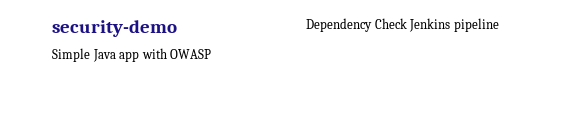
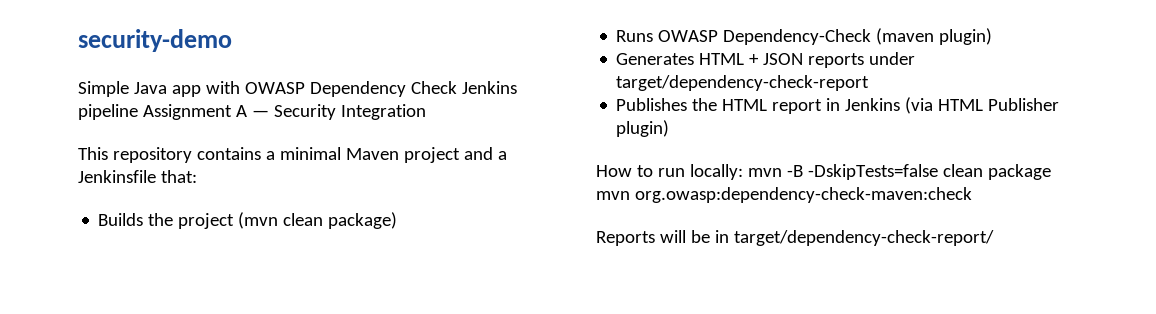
(499, 25) none -> [142,104,426,120] [78,147,507,163] [78,170,197,183] [98,212,398,229] [616,28,993,45] [616,52,916,68] [616,75,870,91] [616,97,1060,114] [616,120,670,137] [596,164,1051,180] [596,187,972,203] [596,230,994,246] Assignment A — Security Integration // This repository contains a minimal Maven project and a Jenkinsfile that: // Builds the project (mvn clean package) // Runs OWASP Dependency-Check (maven plugin) // Generates HTML + JSON reports under target/dependency-check-report // Publishes the HTML report in Jenkins (via HTML Publisher plugin) // How to run locally: mvn -B -DskipTests=false clean package mvn org.owasp:dependency-check-maven:check // Reports will be in target/dependency-check-report/

